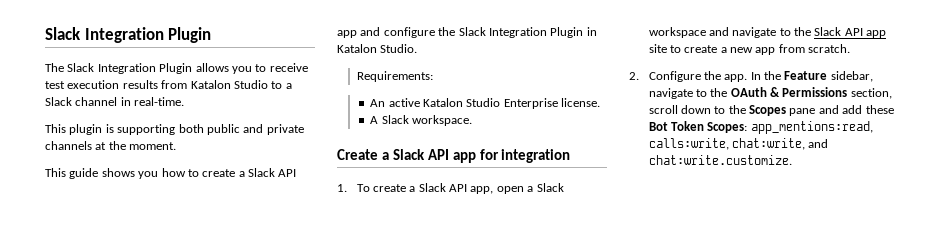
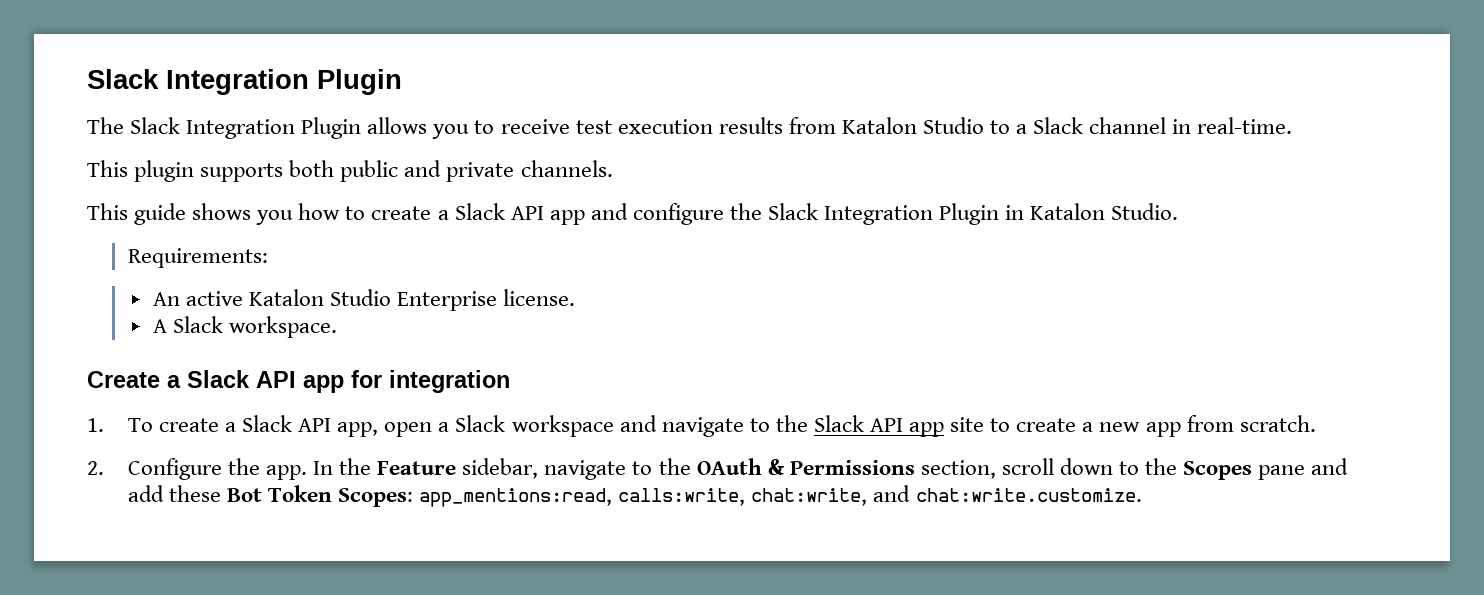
[105,124,176,135] is supporting -> [200,163,284,182] supports
[45,141,177,150] channels at the moment. -> [520,160,613,177] channels.

